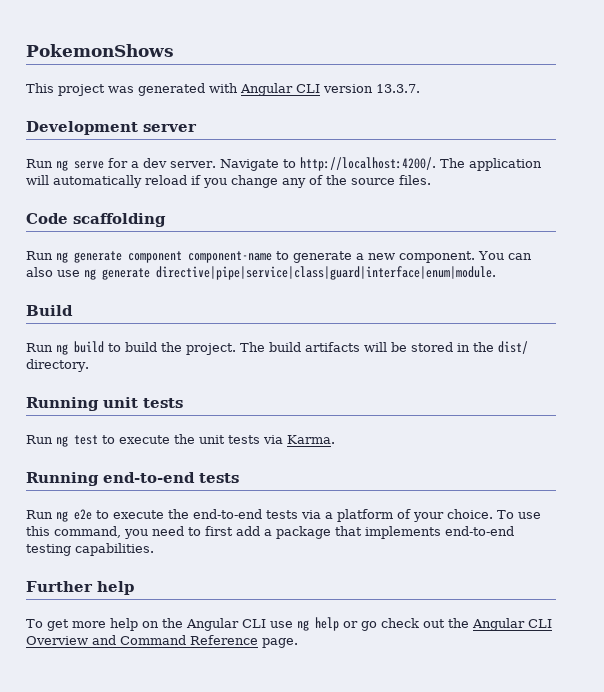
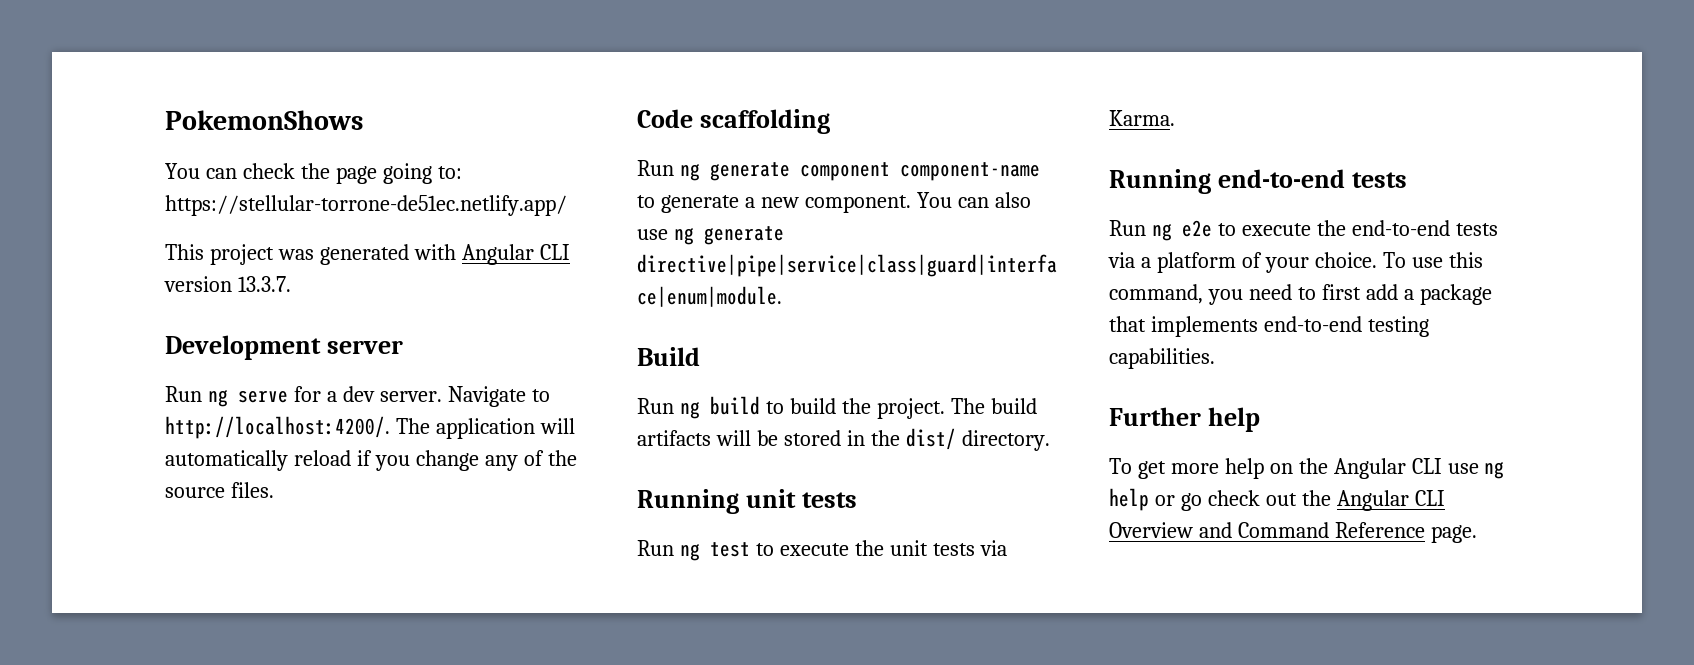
(174, 50) none -> [165,163,462,184] [165,195,567,216] // You can check the page going to: https://stellular-torrone-de51ec.netlify.app/

